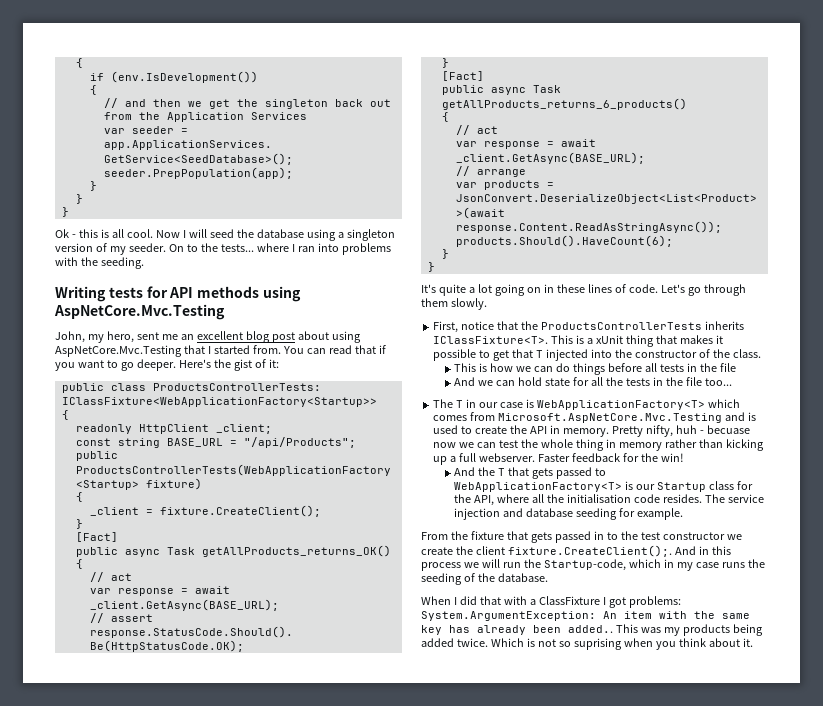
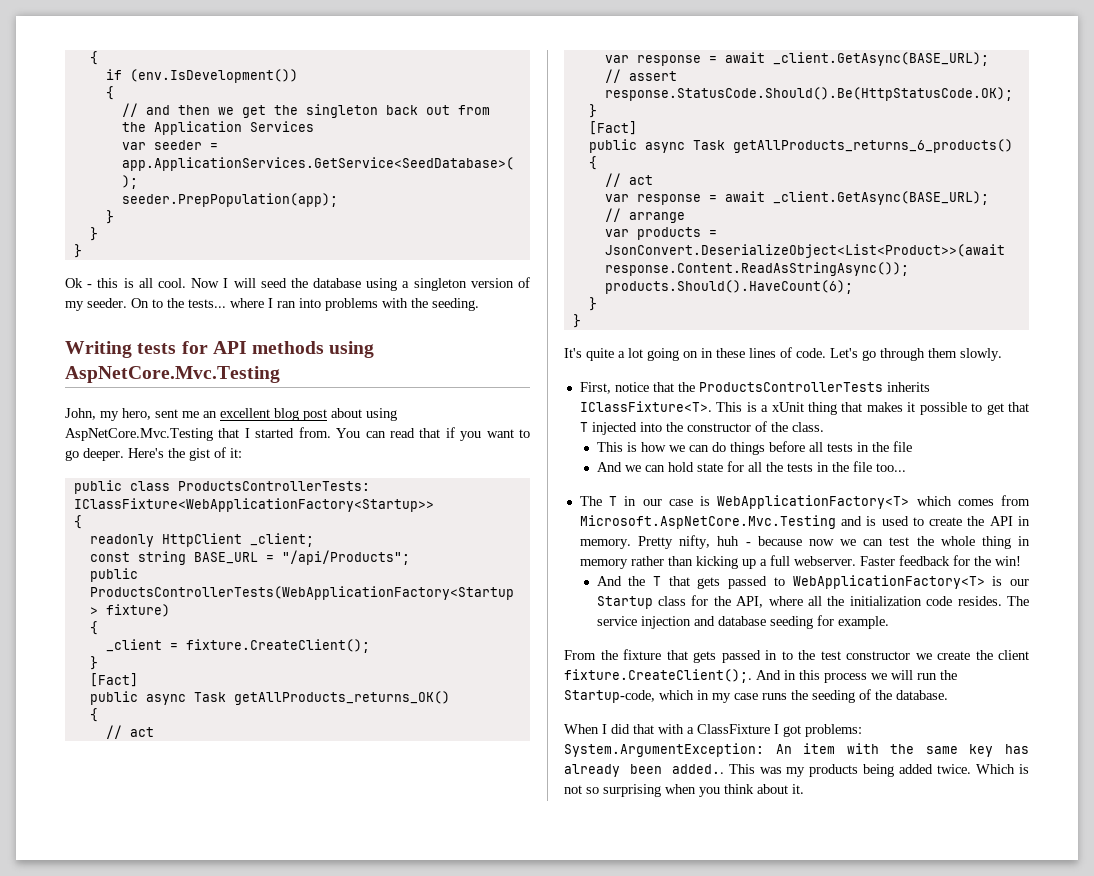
[706,425,750,434] becuase -> [757,536,802,546] because
[567,494,632,503] initialisation -> [849,596,922,606] initialization
[573,638,622,650] suprising -> [603,784,661,797] surprising

